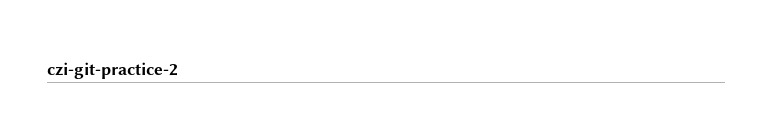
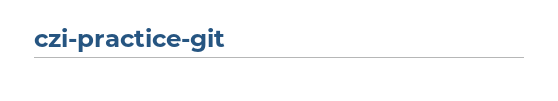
[47,62,178,79] czi-git-practice-2 -> [34,28,225,52] czi-practice-git

